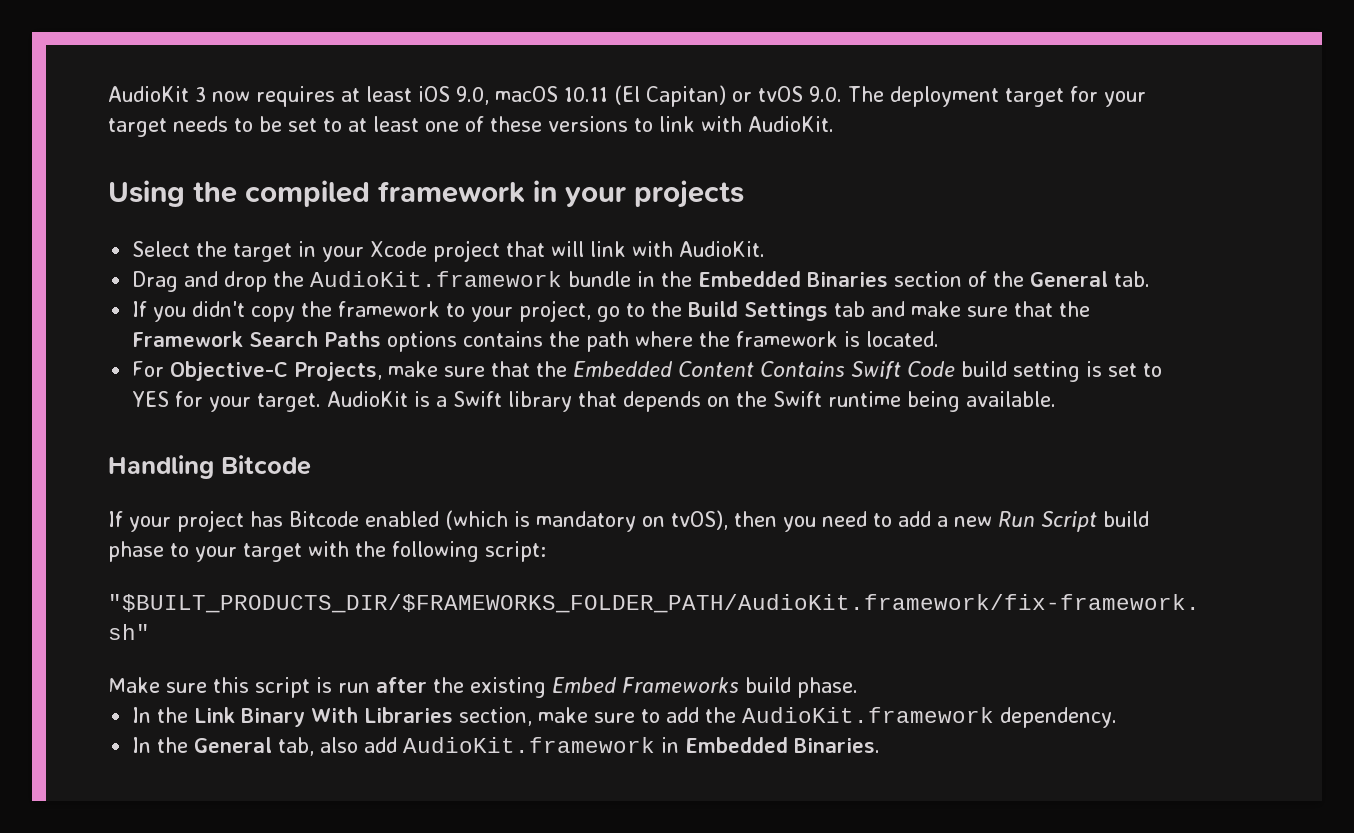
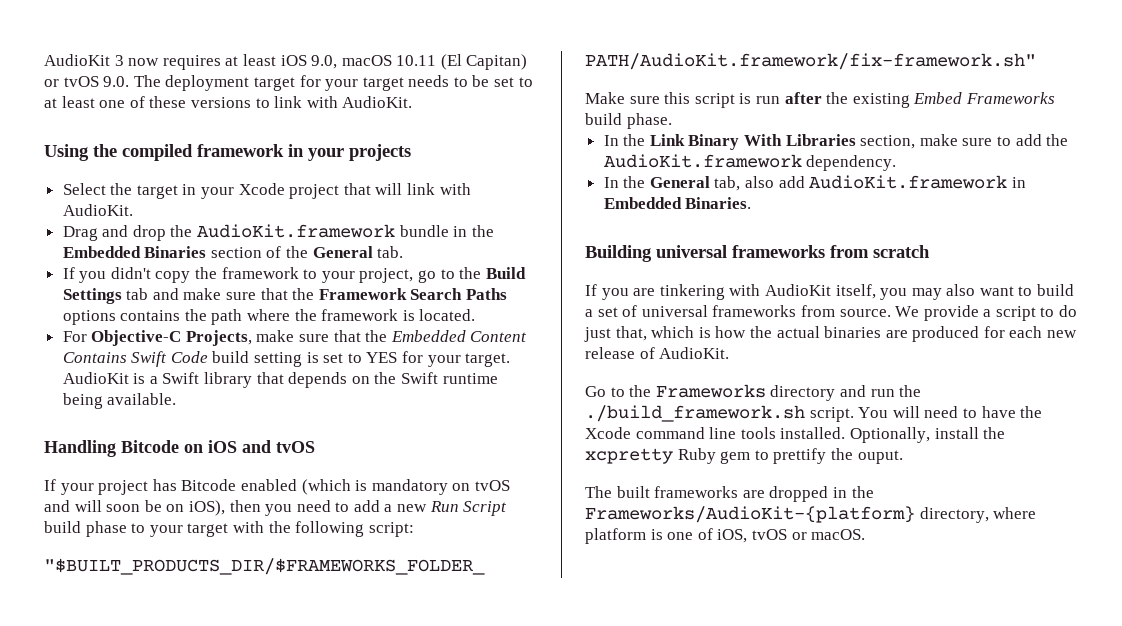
(311, 465) none -> [184,440,315,453] on iOS and tvOS
[671,510,728,530] tvOS), -> [474,480,510,491] [44,500,225,516] tvOS and will soon be on iOS),
(881, 745) none -> [585,245,930,262] [585,284,1075,300] [585,305,1078,321] [584,326,1078,342] [585,347,730,359] [585,384,922,401] [585,405,1043,422] [585,427,1006,443] [585,448,903,464] [585,486,874,502] [585,506,1037,523] [585,528,866,544] // Building universal frameworks from scratch // If you are tinkering with AudioKit itself, you may also want to build a set of universal frameworks from source. We provide a script to do just that, which is how the actual binaries are produced for each new release of AudioKit. // Go to the Frameworks directory and run the ./build_framework.sh script. You will need to have the Xcode command line tools installed. Optionally, install the xcpretty Ruby gem to prettify the ouput. // The built frameworks are dropped in the Frameworks/AudioKit-{platform} directory, where platform is one of iOS, tvOS or macOS.

